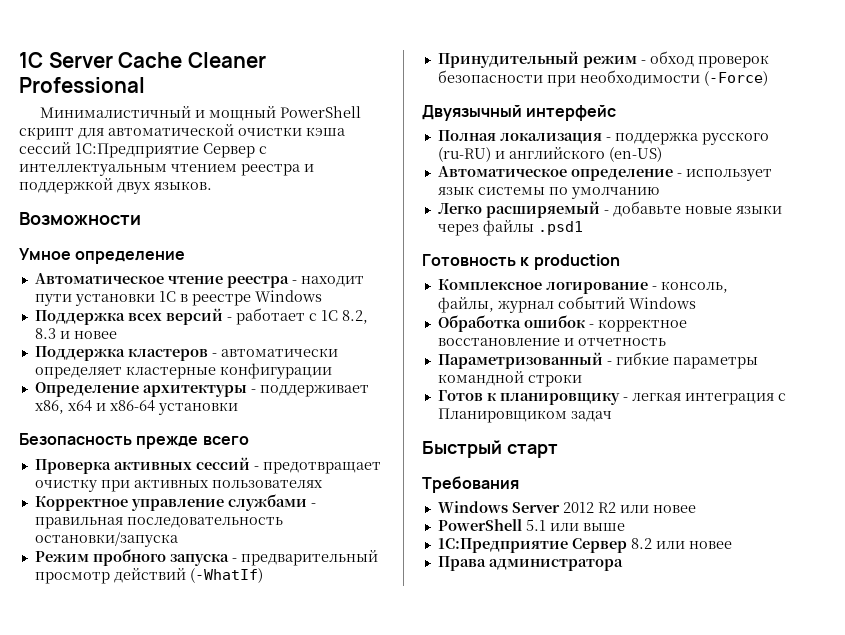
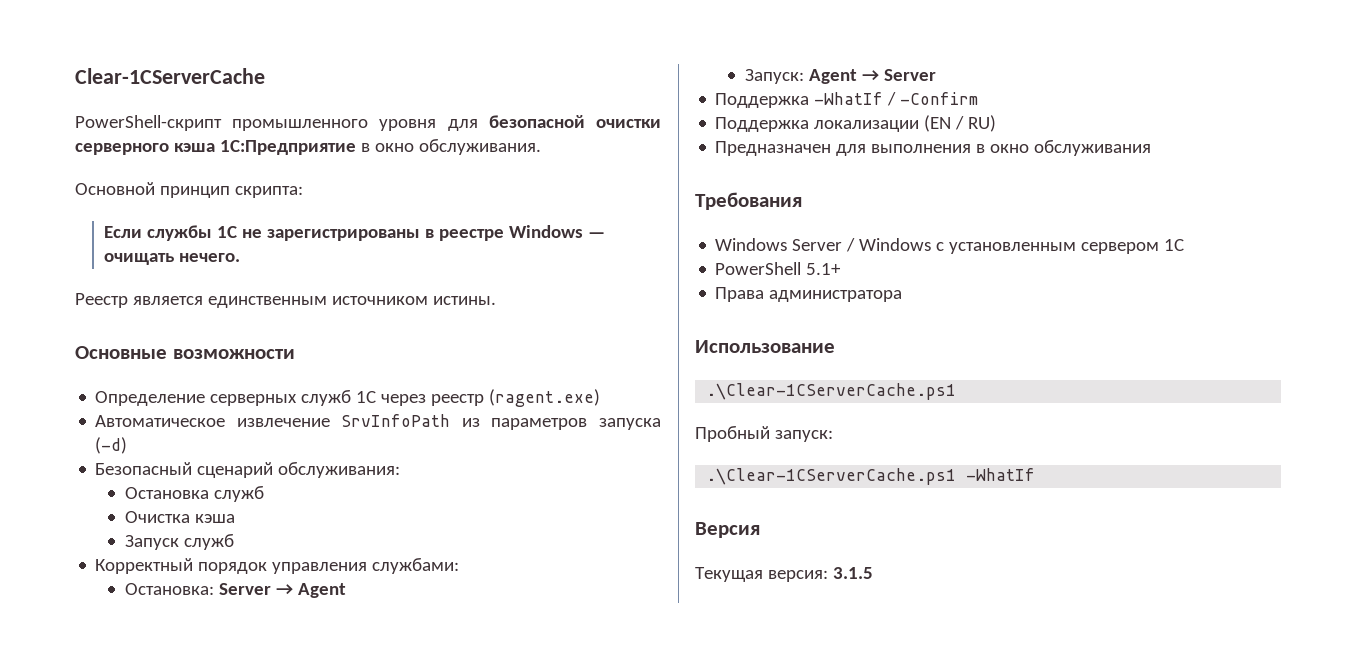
[19,52,266,68] [19,77,145,93] [40,106,362,121] [19,124,345,140] [19,142,267,158] [19,163,314,176] [19,178,212,194] [19,212,141,225] [19,248,186,264] [34,273,364,288] [34,290,322,306] [34,308,368,325] [34,328,117,339] [34,346,338,361] [34,363,332,379] [34,382,369,397] [34,400,238,415] [19,433,249,449] [34,457,381,474] [34,479,323,492] [34,494,316,511] [34,517,283,529] [34,532,178,547] [34,549,378,566] [34,568,263,584] [437,51,769,68] [437,70,768,87] [422,105,617,121] [437,130,769,145] [437,147,662,162] [437,166,772,181] [437,186,659,199] [437,201,782,218] [437,220,583,236] [422,254,620,270] [437,279,728,294] [437,296,696,313] [437,315,687,332] [437,338,666,346] [437,352,758,369] [437,371,582,387] [437,390,786,405] [437,408,612,423] [422,440,558,458] [422,476,519,493] [437,501,696,513] [437,519,625,531] [437,538,732,553] [437,556,623,571] 1C Server Cache Cleaner Professional // Минималистичный и мощный PowerShell скрипт для автоматической очистки кэша сессий 1С:Предприятие Сервер с интеллектуальным чтением реестра и поддержкой двух языков. // Возможности // Умное определение // Автоматическое чтение реестра - находит пути установки 1С в реестре Windows // Поддержка всех версий - работает с 1С 8.2, 8.3 и новее // Поддержка кластеров - автоматически определяет кластерные конфигурации // Определение архитектуры - поддерживает x86, x64 и x86-64 установки // Безопасность прежде всего // Проверка активных сессий - предотвращает очистку при активных пользователях // Корректное управление службами - правильная последовательность остановки/запуска // Режим пробного запуска - предварительный просмотр действий (-WhatIf) // Принудительный режим - обход проверок безопасности при необходимости (-Force) // Двуязычный интерфейс // Полная локализация - поддержка русского (ru-RU) и английского (en-US) // Автоматическое определение - использует язык системы по умолчанию // Легко расширяемый - добавьте новые языки через файлы .psd1 // Готовность к production // Комплексное логирование - консоль, файлы, журнал событий Windows // Обработка ошибок - корректное восстановление и отчетность // Параметризованный - гибкие параметры командной строки // Готов к планировщику - легкая интеграция с Планировщиком задач // Быстрый старт // Требования // Windows Server 2012 R2 или новее // PowerShell 5.1 или выше // 1С:Предприятие Сервер 8.2 или новее // Права администратора -> [75,68,265,84] [75,115,661,131] [75,139,541,155] [75,182,303,198] [104,225,606,241] [104,253,241,265] [75,293,496,308] [75,346,295,359] [95,389,601,407] [95,414,661,430] [95,437,128,454] [95,462,401,478] [124,486,264,502] [124,511,235,523] [124,534,234,550] [95,558,460,574] [124,583,346,598] [744,69,936,84] [715,92,979,108] [715,115,997,132] [715,140,1152,156] [695,192,802,210] [715,238,1185,254] [715,262,842,275] [715,287,903,302] [695,340,835,353] [706,383,957,400] [695,426,833,442] [706,468,1036,485] [695,522,760,538] [695,567,873,582] Clear-1CServerCache // PowerShell-скрипт промышленного уровня для безопасной очистки серверного кэша 1С:Предприятие в окно обслуживания. // Основной принцип скрипта: // Если службы 1С не зарегистрированы в реестре Windows — очищать нечего. // Реестр является единственным источником истины. // Основные возможности // Определение серверных служб 1С через реестр (ragent.exe) // Автоматическое извлечение SrvInfoPath из параметров запуска (-d) // Безопасный сценарий обслуживания: // Остановка служб // Очистка кэша // Запуск служб // Корректный порядок управления службами: // Остановка: Server → Agent // Запуск: Agent → Server // Поддержка -WhatIf / -Confirm // Поддержка локализации (EN / RU) // Предназначен для выполнения в окно обслуживания // Требования // Windows Server / Windows с установленным сервером 1С // PowerShell 5.1+ // Права администратора // Использование // .\Clear-1CServerCache.ps1 // Пробный запуск: // .\Clear-1CServerCache.ps1 -WhatIf // Версия // Текущая версия: 3.1.5

